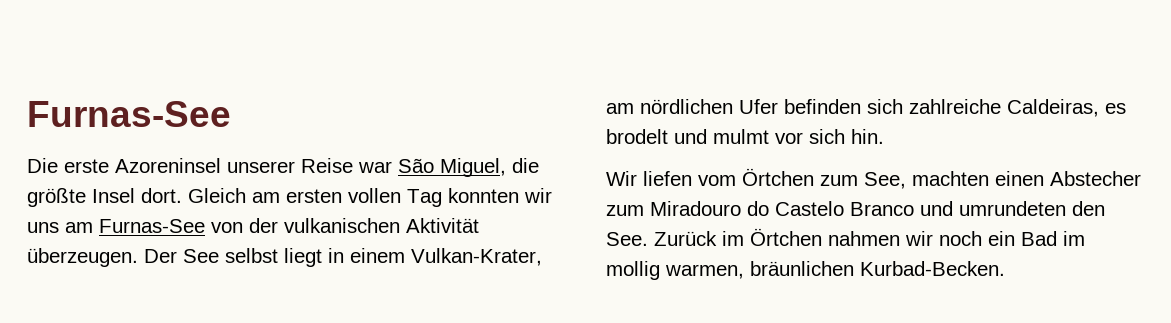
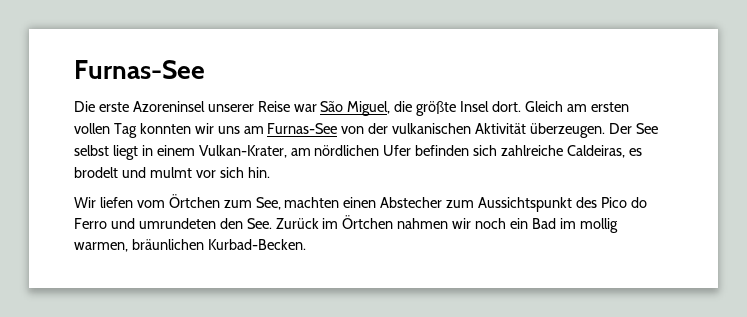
[650,201,914,216] Miradouro do Castelo Branco -> [478,197,647,212] [74,218,107,229] Aussichtspunkt des Pico do Ferro

